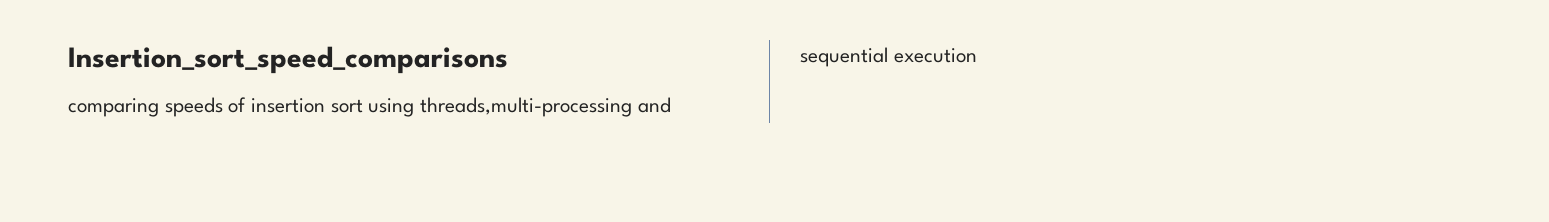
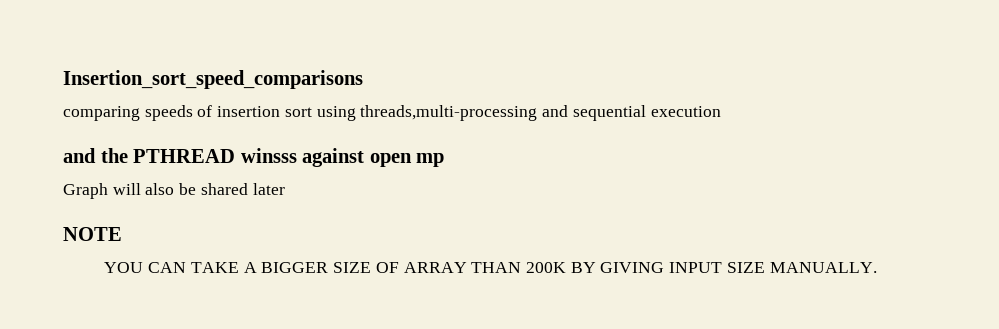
(977, 55) none -> [63,148,445,167] [63,183,285,199] [63,227,122,241] [104,262,877,273] // and the PTHREAD winsss against open mp // Graph will also be shared later // NOTE // YOU CAN TAKE A BIGGER SIZE OF ARRAY THAN 200K BY GIVING INPUT SIZE MANUALLY.

